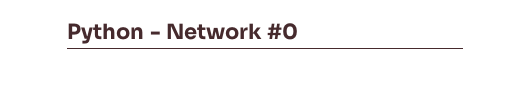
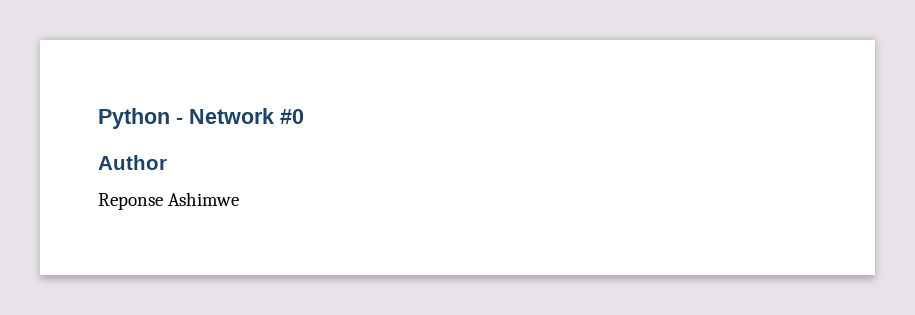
(299, 31) none -> [98,155,167,170] [98,192,240,210] // Author // Reponse Ashimwe

